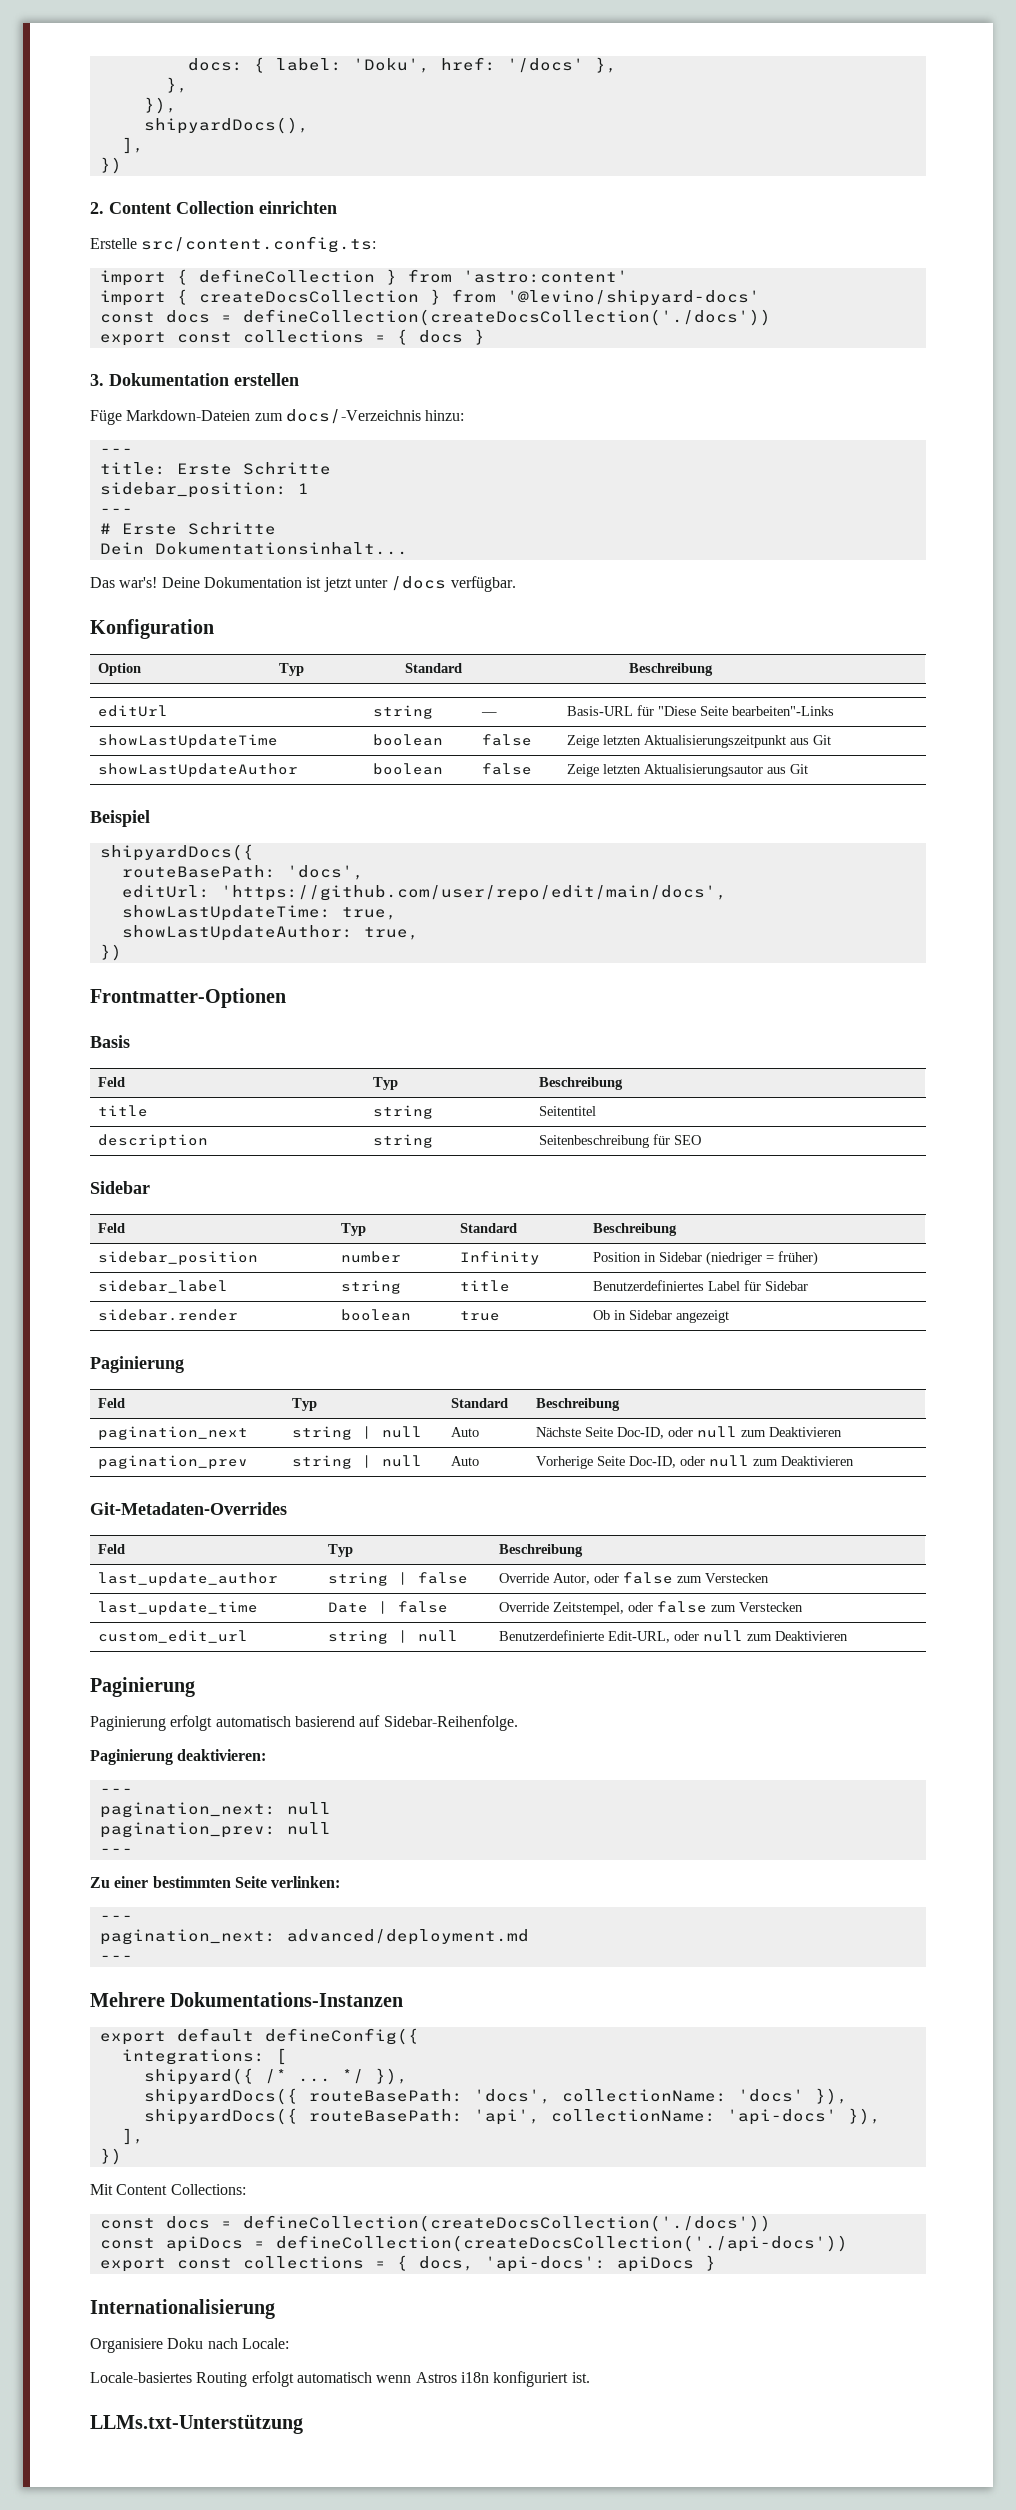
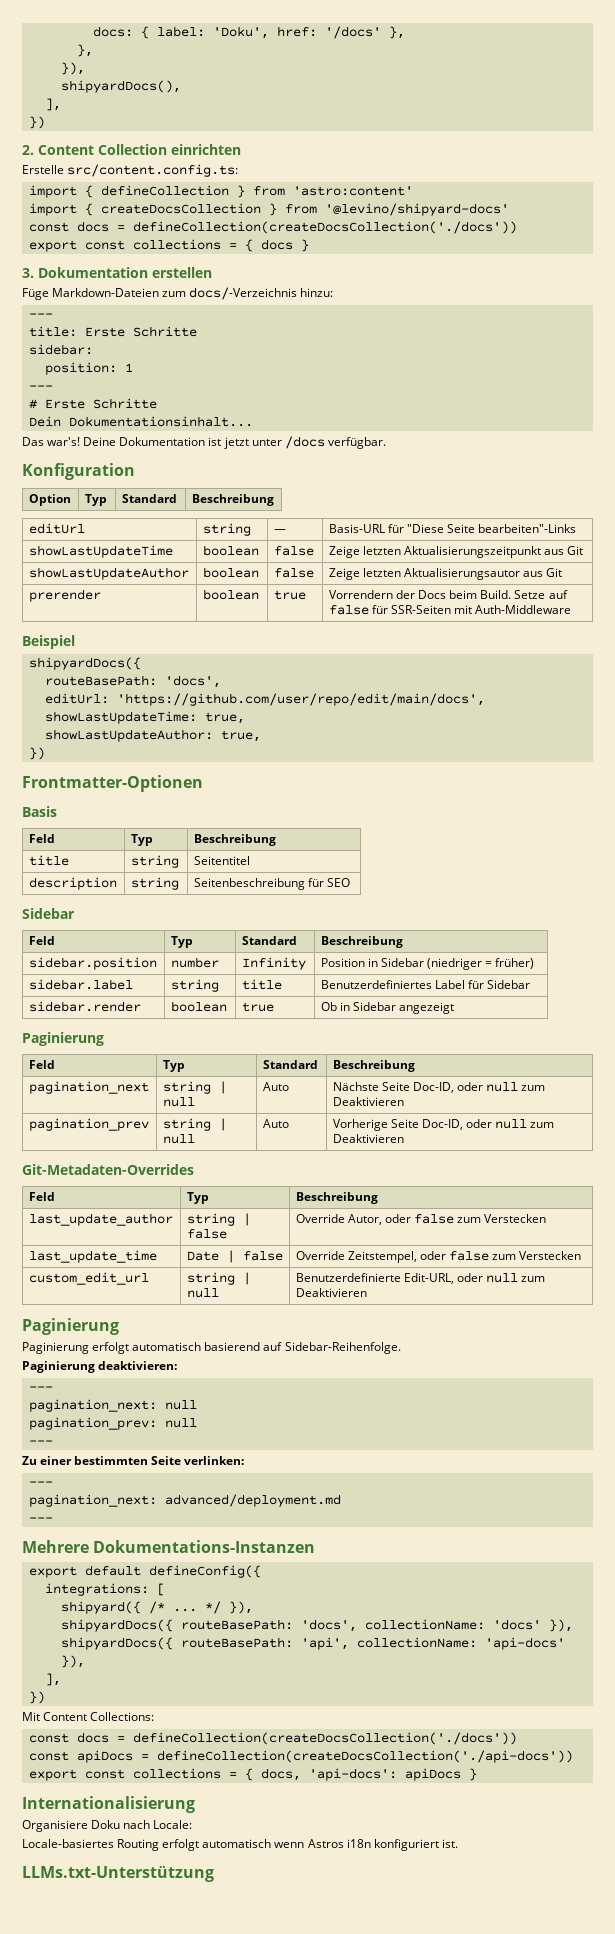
[99,482,287,498] sidebar_position: -> [28,344,93,355] [44,362,117,375] sidebar: // position:
(808, 769) none -> [28,589,101,602] [202,589,259,600] [273,590,306,600] [328,590,568,599] [328,605,572,615] // prerender | boolean | true | Vorrendern der Docs beim Build. Setze auf false für SSR-Seiten mit Auth-Middleware
[97,1251,258,1265] sidebar_position -> [28,957,157,970] sidebar.position
[97,1280,228,1293] sidebar_label -> [28,979,133,990] sidebar.label

